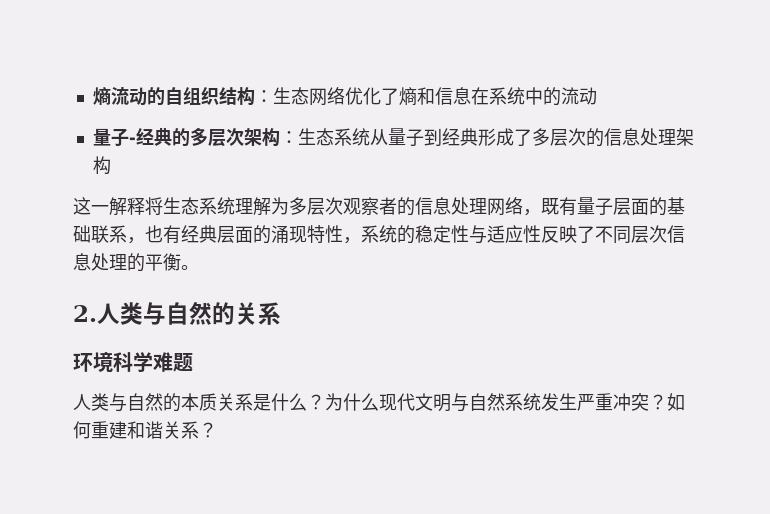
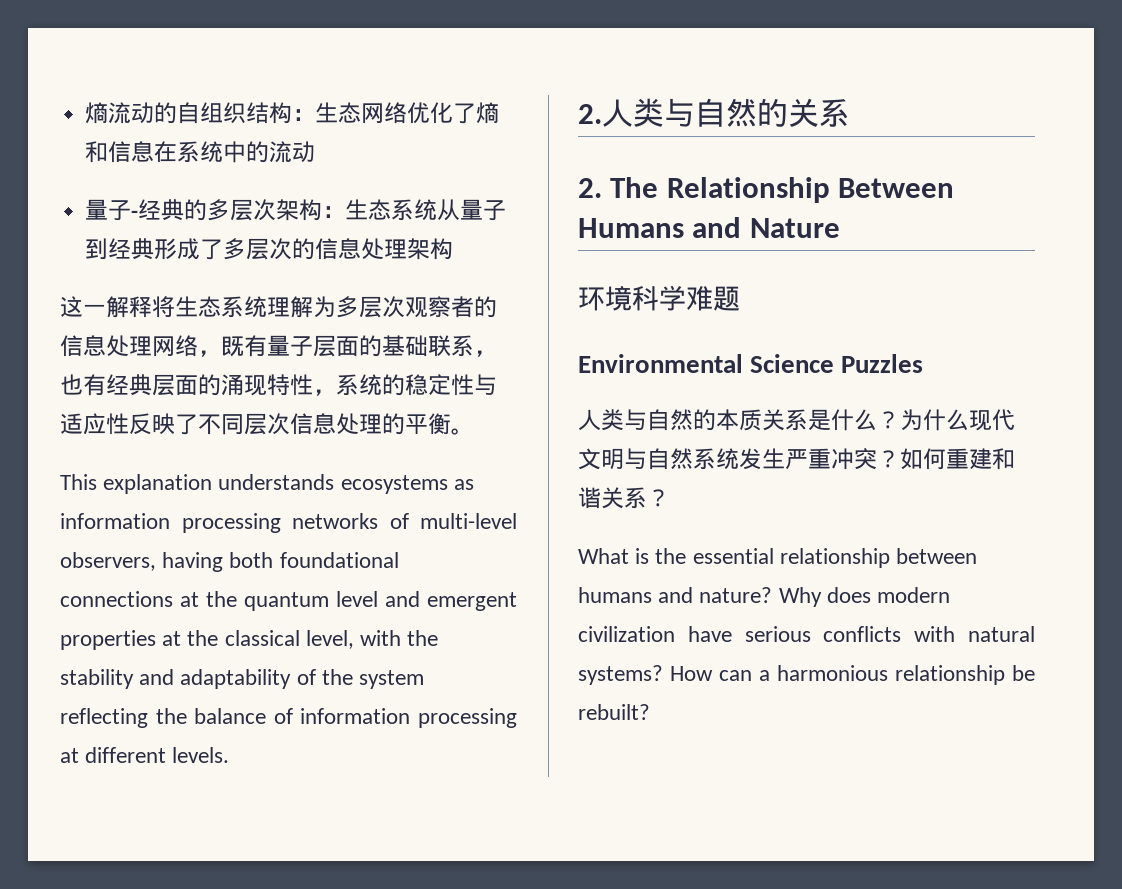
(199, 267) none -> [60,474,474,494] [60,513,517,533] [60,552,399,572] [60,591,517,611] [60,630,439,650] [60,669,425,689] [60,708,517,728] [60,747,230,763] // This explanation understands ecosystems as information processing networks of multi-level observers, having both foundational connections at the quantum level and emergent properties at the classical level, with the stability and adaptability of the system reflecting the balance of information processing at different levels.
(281, 313) none -> [578,177,955,203] [578,217,840,238] // 2. The Relationship Between Humans and Nature
(193, 362) none -> [578,354,924,373] // Environmental Science Puzzles
(217, 430) none -> [578,548,978,568] [578,587,951,607] [578,626,1035,642] [578,665,1035,685] [578,704,650,720] // What is the essential relationship between humans and nature? Why does modern civilization have serious conflicts with natural systems? How can a harmonious relationship be rebuilt?

